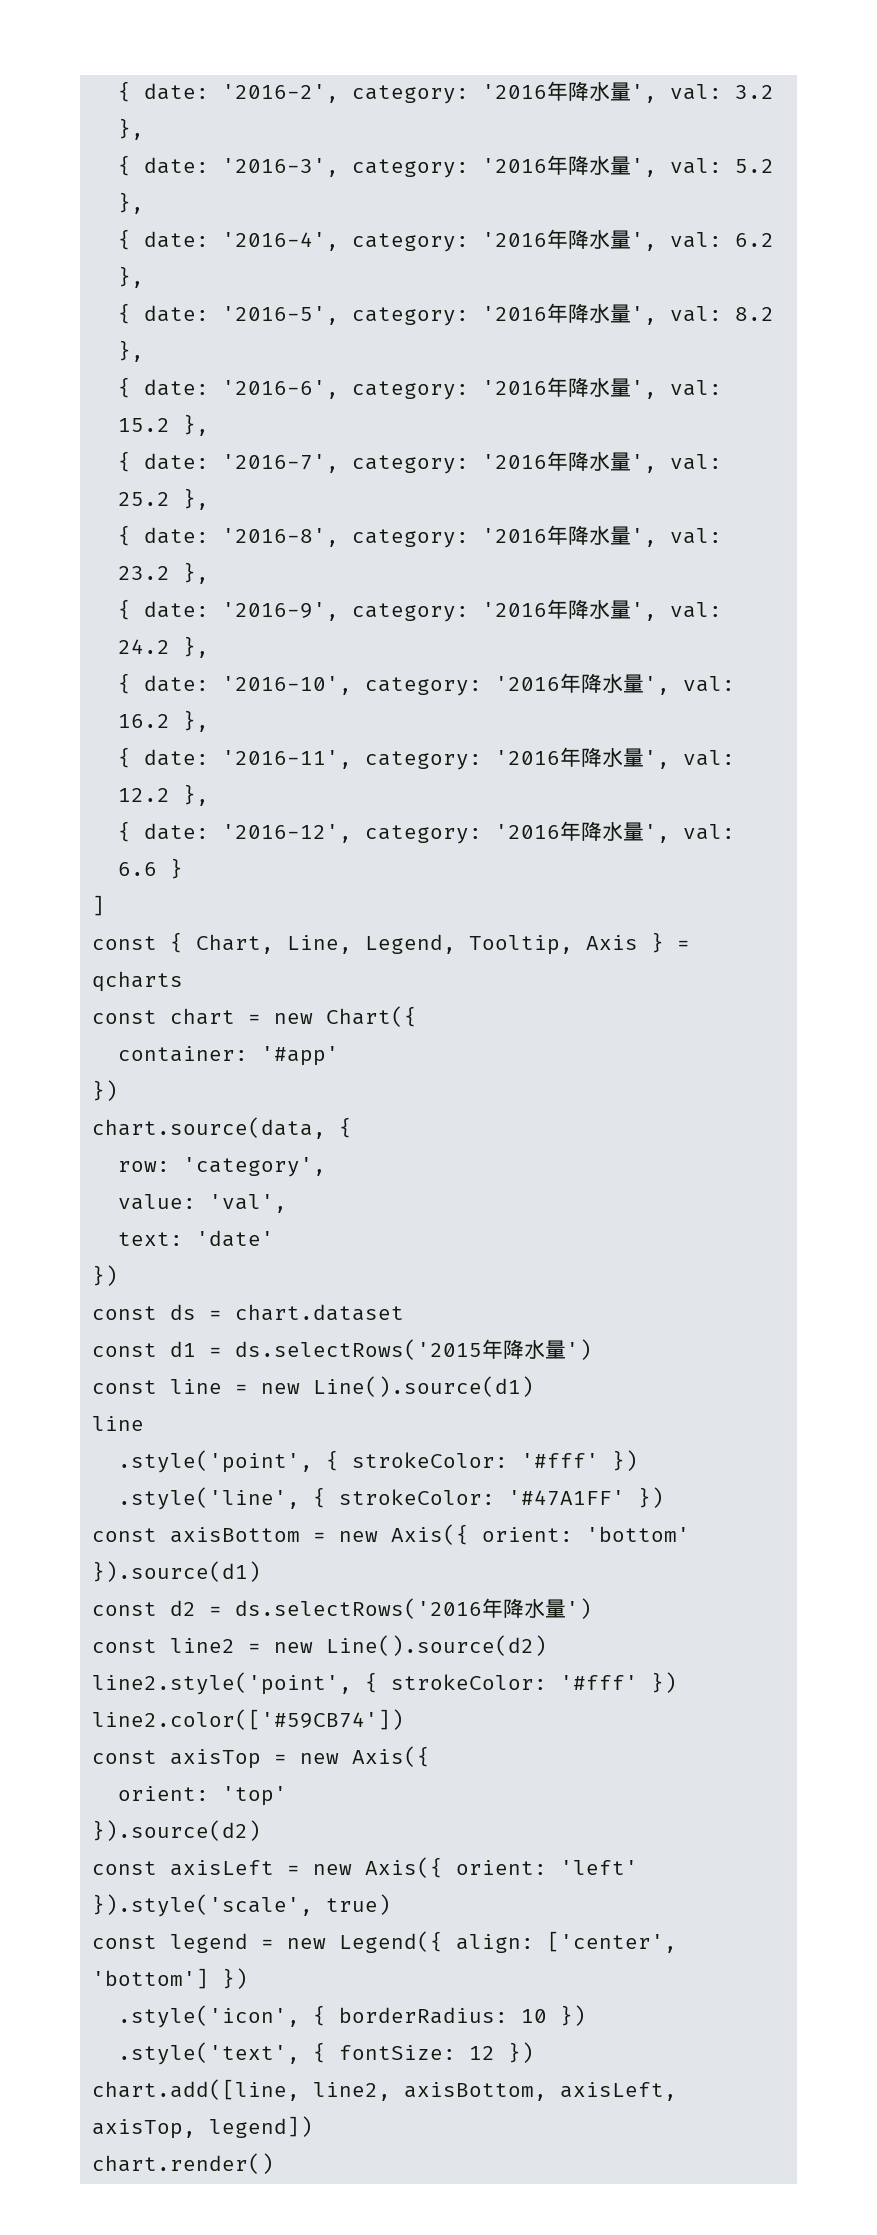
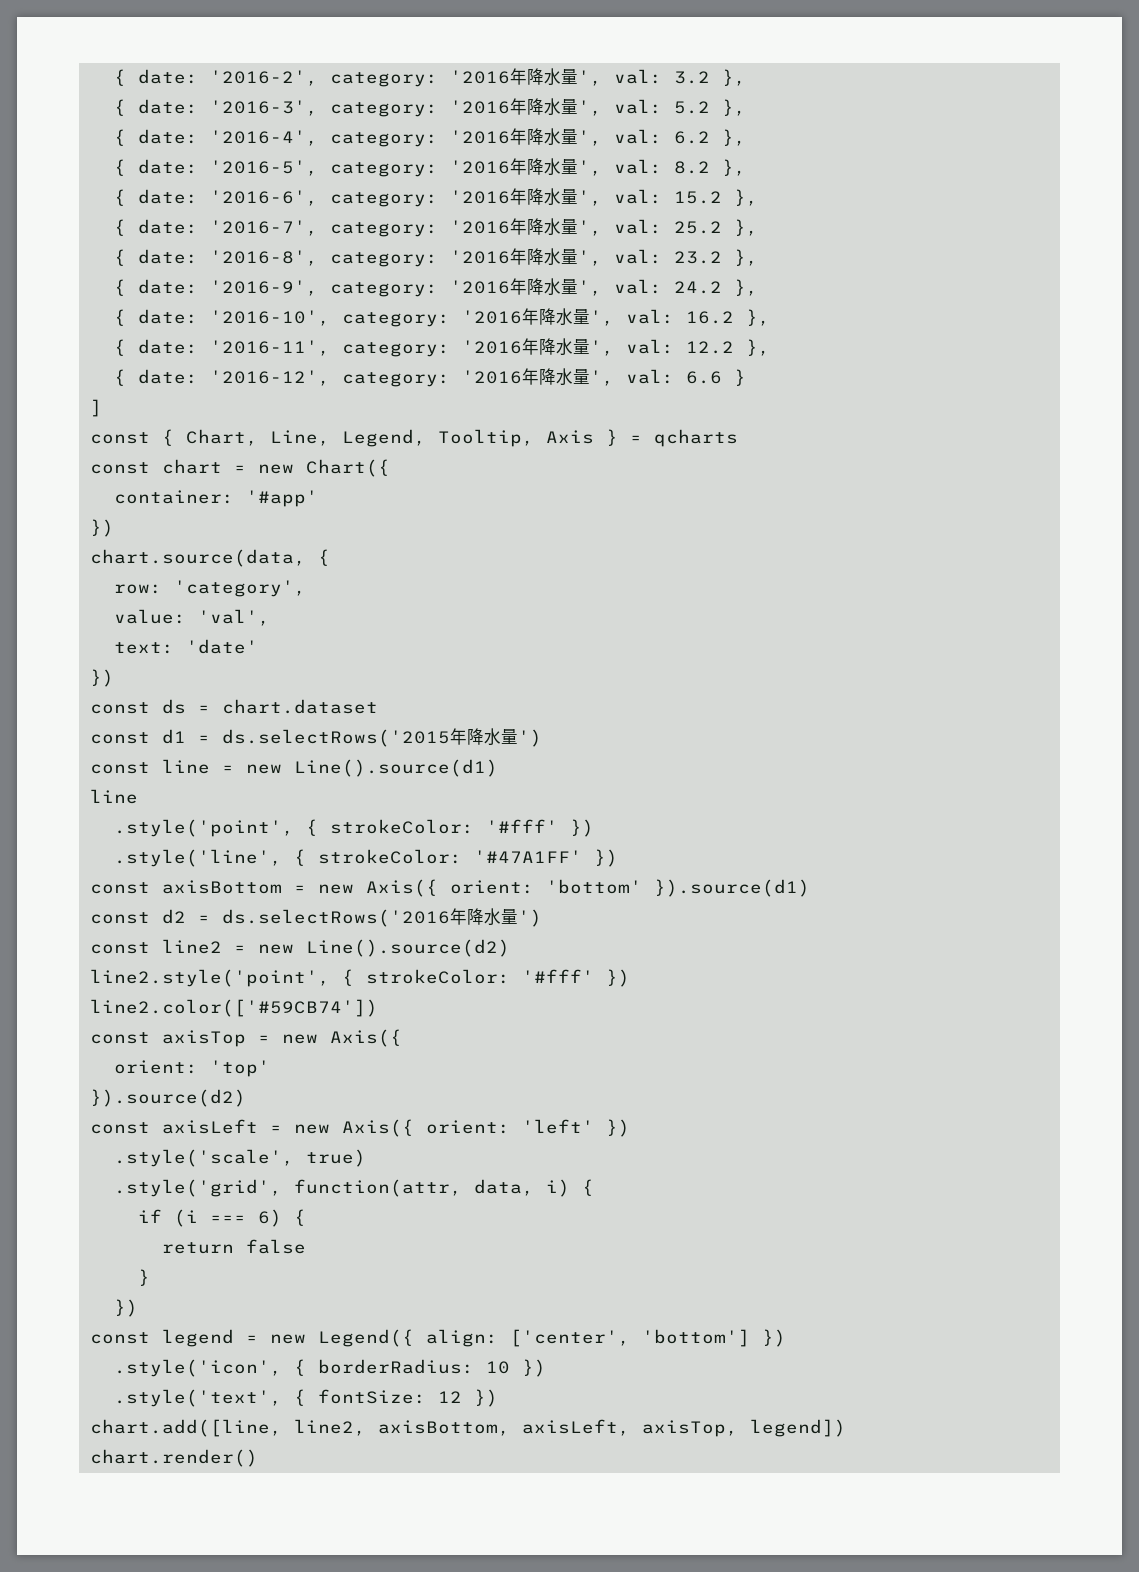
[92,1894,313,1917] }).style('scale', -> [605,1119,630,1137] [113,1149,294,1167] }) // .style('scale',
(391, 1904) none -> [113,1179,594,1197] [137,1209,306,1227] [161,1239,306,1254] [137,1269,150,1286] [113,1299,138,1317] // .style('grid', function(attr, data, i) { // if (i === 6) { // return false // } // })

